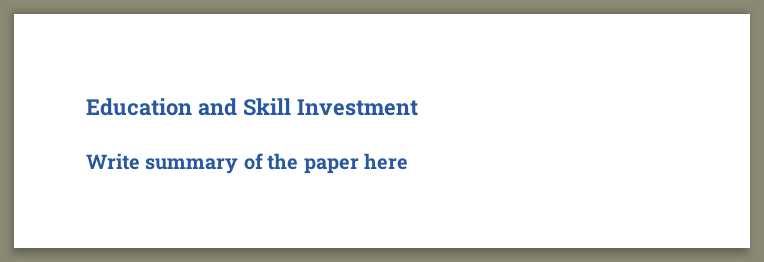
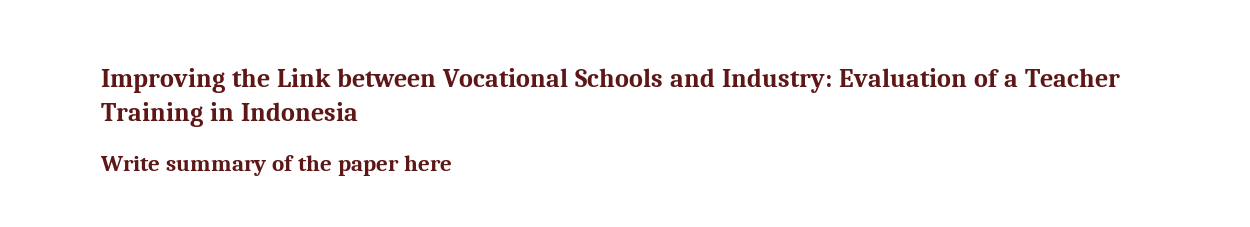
[86,98,418,116] Education and Skill Investment -> [101,68,1121,93] [101,102,359,127] Improving the Link between Vocational Schools and Industry: Evaluation of a Teacher Training in Indonesia

